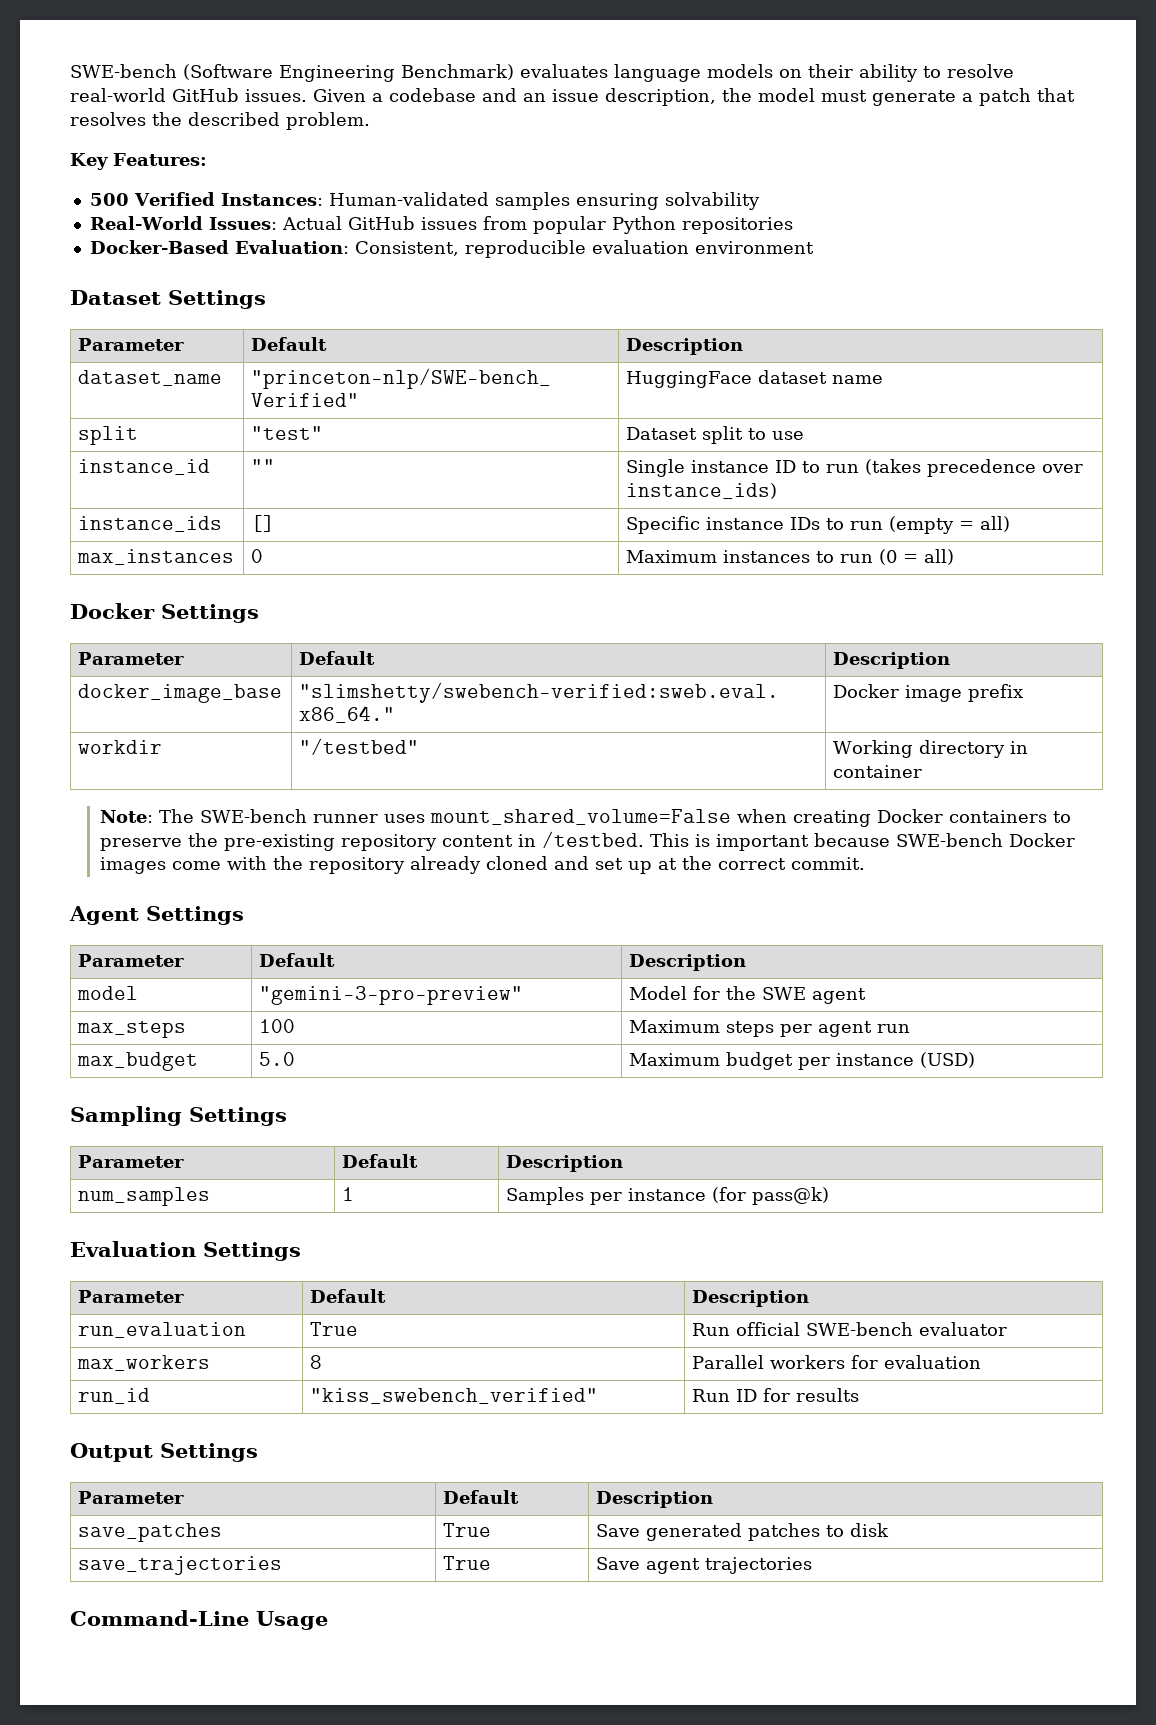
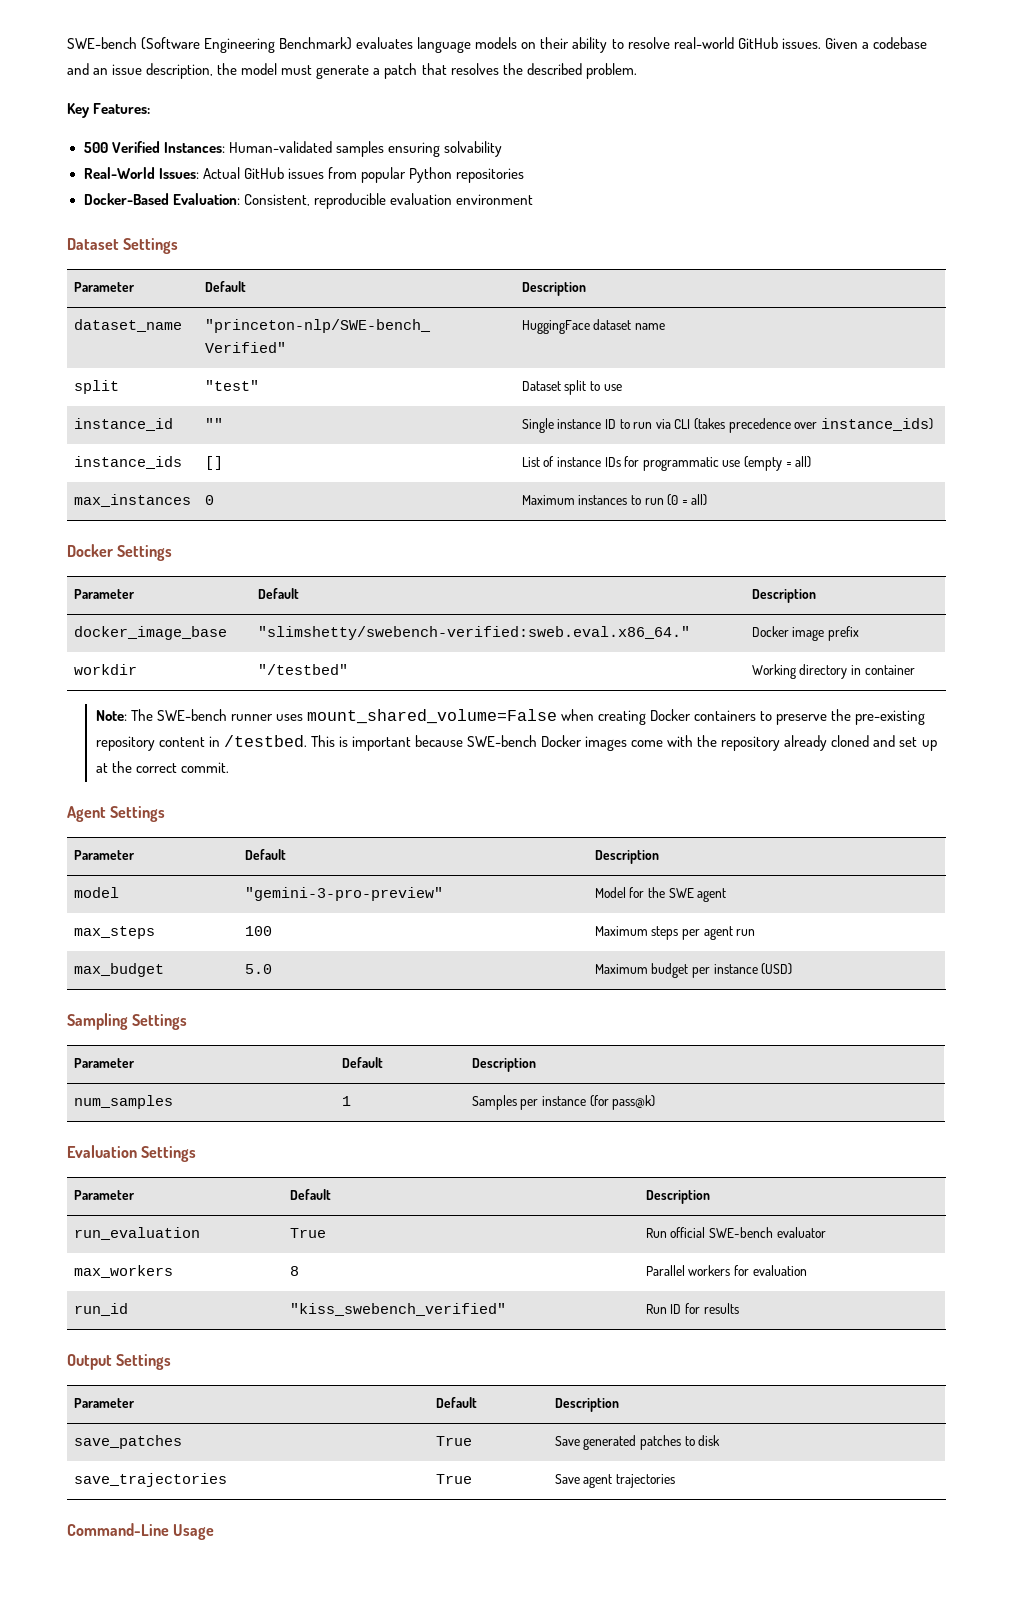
(860, 468) none -> [655,419,691,429] via CLI
[626,516,884,534] Specific instance IDs to run -> [521,456,741,471] List of instance IDs for programmatic use

